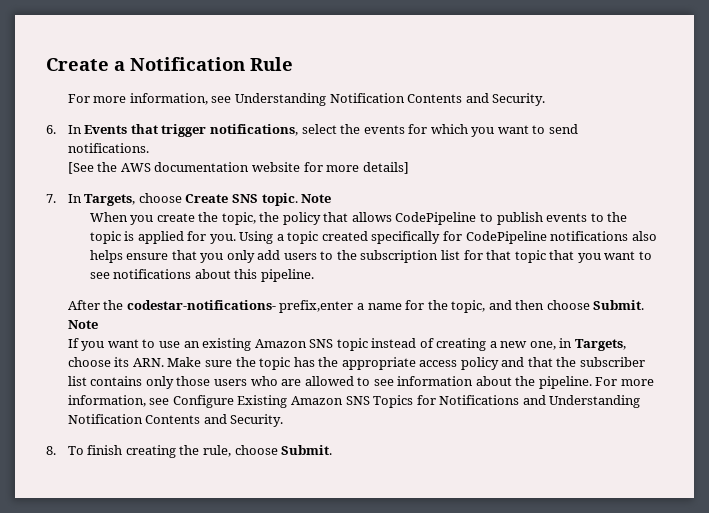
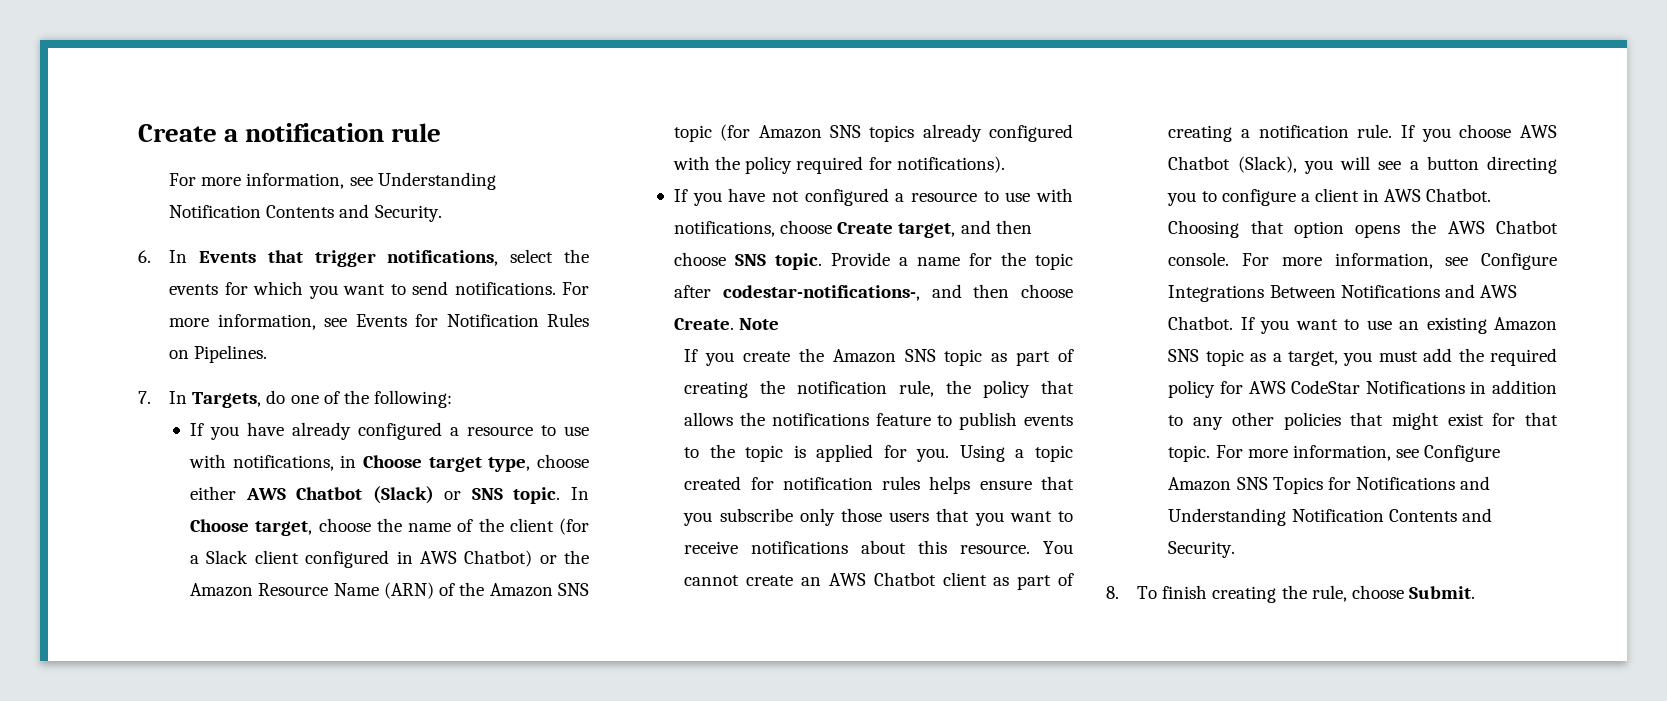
[130,57,293,71] Notification Rule -> [245,123,442,142] notification rule
[67,162,409,174] [46,193,332,206] [89,212,128,222] // [See the AWS documentation website for more details] // 7. In Targets, choose Create SNS topic. Note // When -> [562,282,589,295] [169,313,589,330] [169,345,268,363] [138,390,452,408] [190,422,589,440] [189,454,589,472] [190,486,589,504] [190,518,589,536] [190,550,589,568] [190,582,589,599] [674,124,1073,142] [673,156,1005,174] [674,188,1073,206] [674,220,1032,238] [674,252,1073,270] [674,284,1073,301] [674,318,780,330] [684,349,699,362] For more information, see Events for Notification Rules on Pipelines. // 7. In Targets, do one of the following: // If you have already configured a resource to use with notifications, in Choose target type, choose either AWS Chatbot (Slack) or SNS topic. In Choose target, choose the name of the client (for a Slack client configured in AWS Chatbot) or the Amazon Resource Name (ARN) of the Amazon SNS topic (for Amazon SNS topics already configured with the policy required for notifications). // If you have not configured a resource to use with notifications, choose Create target, and then choose SNS topic. Provide a name for the topic after codestar-notifications-, and then choose Create. Note // If
[221,212,256,225] topic, -> [832,349,1074,366] [684,380,935,398] Amazon SNS topic as part of creating the notification rule,
[395,212,477,225] CodePipeline -> [740,412,931,426] the notifications feature
[371,231,657,244] [89,250,546,263] specifically for CodePipeline notifications also helps ensure that you only add users to the subscription list for that topic -> [750,476,1074,494] [683,508,930,526] for notification rules helps ensure that you subscribe only those users
[89,272,110,279] see -> [684,541,739,554] receive
[260,269,314,282] [67,300,645,313] [67,320,98,329] pipeline. // After the codestar-notifications- prefix,enter a name for the topic, and then choose Submit. Note // -> [960,541,1073,554] [684,572,1074,590] [1168,124,1557,142] [1168,156,1557,174] [1167,188,1492,206] [1168,220,1558,238] [1168,252,1557,270] [1168,284,1517,302] [1168,316,1234,330] resource. You cannot create an AWS Chatbot client as part of creating a notification rule. If you choose AWS Chatbot (Slack), you will see a button directing you to configure a client in AWS Chatbot. Choosing that option opens the AWS Chatbot console. For more information, see Configure Integrations Between Notifications and AWS Chatbot.
[371,338,626,351] [67,357,645,370] [67,376,654,389] [67,395,288,408] instead of creating a new one, in Targets, choose its ARN. Make sure the topic has the appropriate access policy and that the subscriber list contains only those users who are allowed to see information about the pipeline. For more information, see Configure Existing -> [1250,348,1557,366] [1168,380,1557,398] [1168,412,1558,430] [1168,445,1501,462] as a target, you must add the required policy for AWS CodeStar Notifications in addition to any other policies that might exist for that topic. For more information, see Configure

